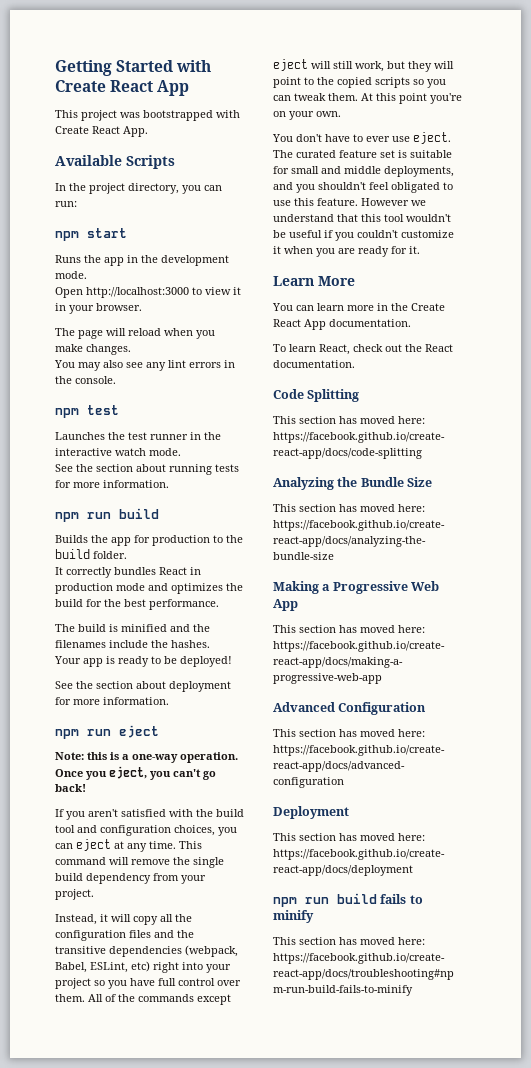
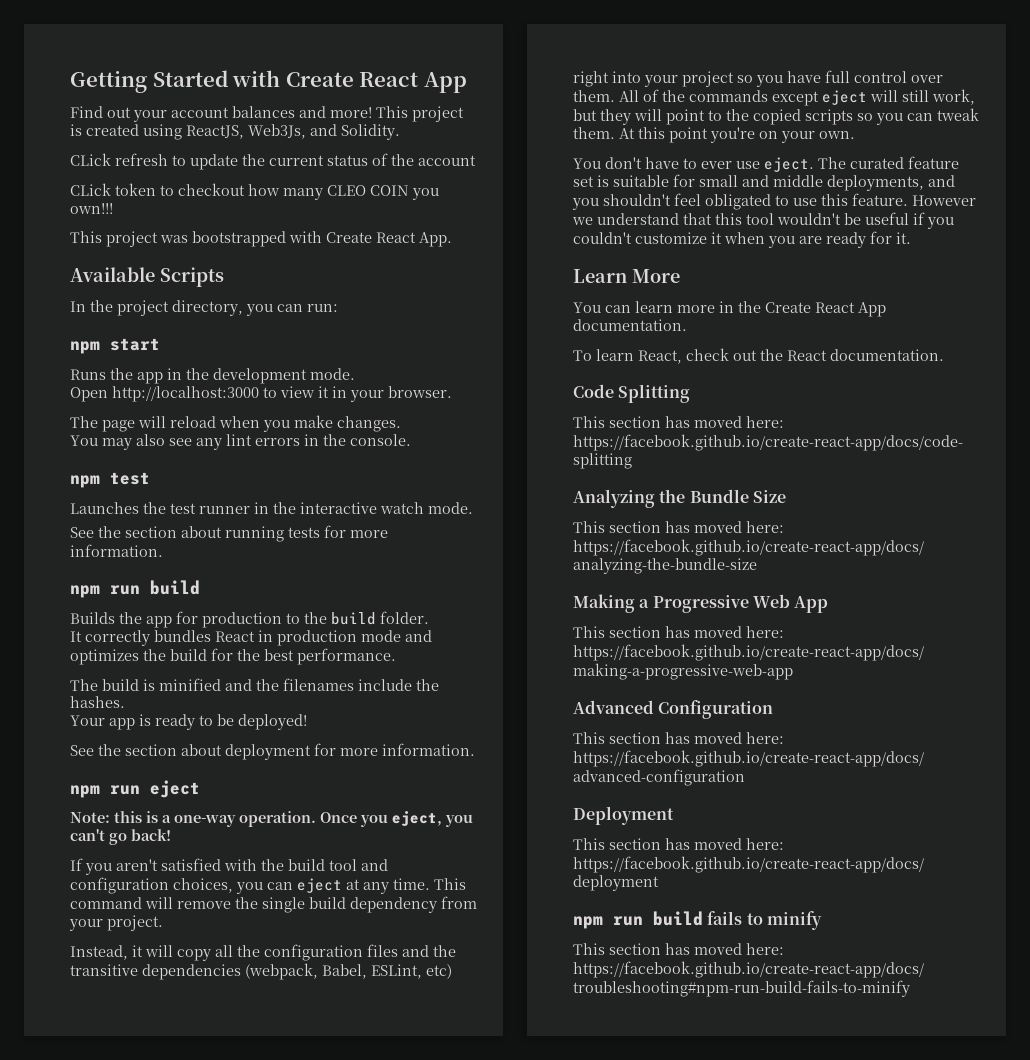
(190, 88) none -> [70,106,464,122] [70,124,400,140] [70,153,476,170] [70,183,439,200] [70,203,113,214] // Find out your account balances and more! This project is created using ReactJS, Web3Js, and Solidity. // CLick refresh to update the current status of the account // CLick token to checkout how many CLEO COIN you own!!!

